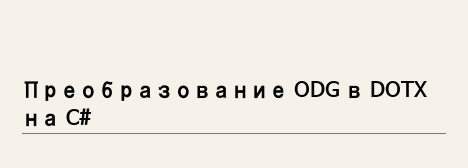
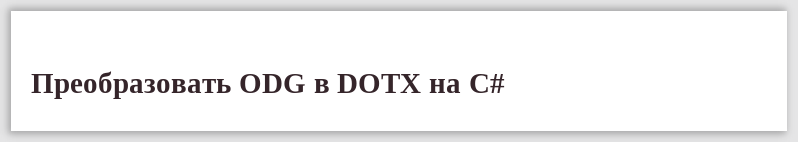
[22,81,288,101] Преобразование -> [31,71,231,99] Преобразовать

